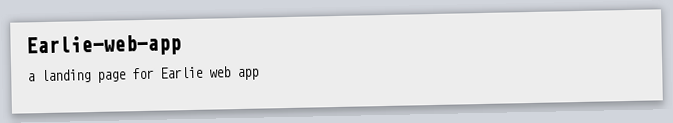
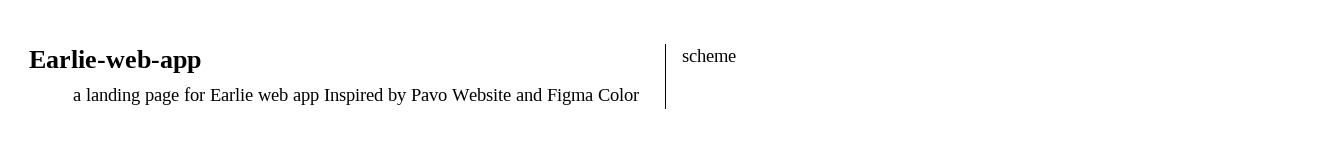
(259, 74) none -> [323,88,639,105] [682,49,736,62] Inspired by Pavo Website and Figma Color scheme

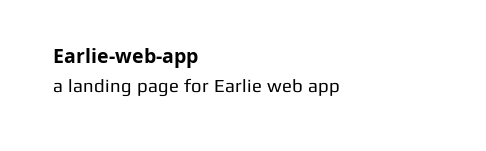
[323,88,639,105] [682,49,736,62] Inspired by Pavo Website and Figma Color scheme -> (340, 89) none

